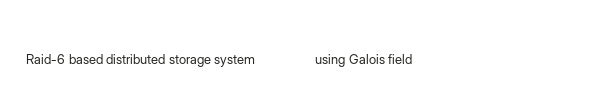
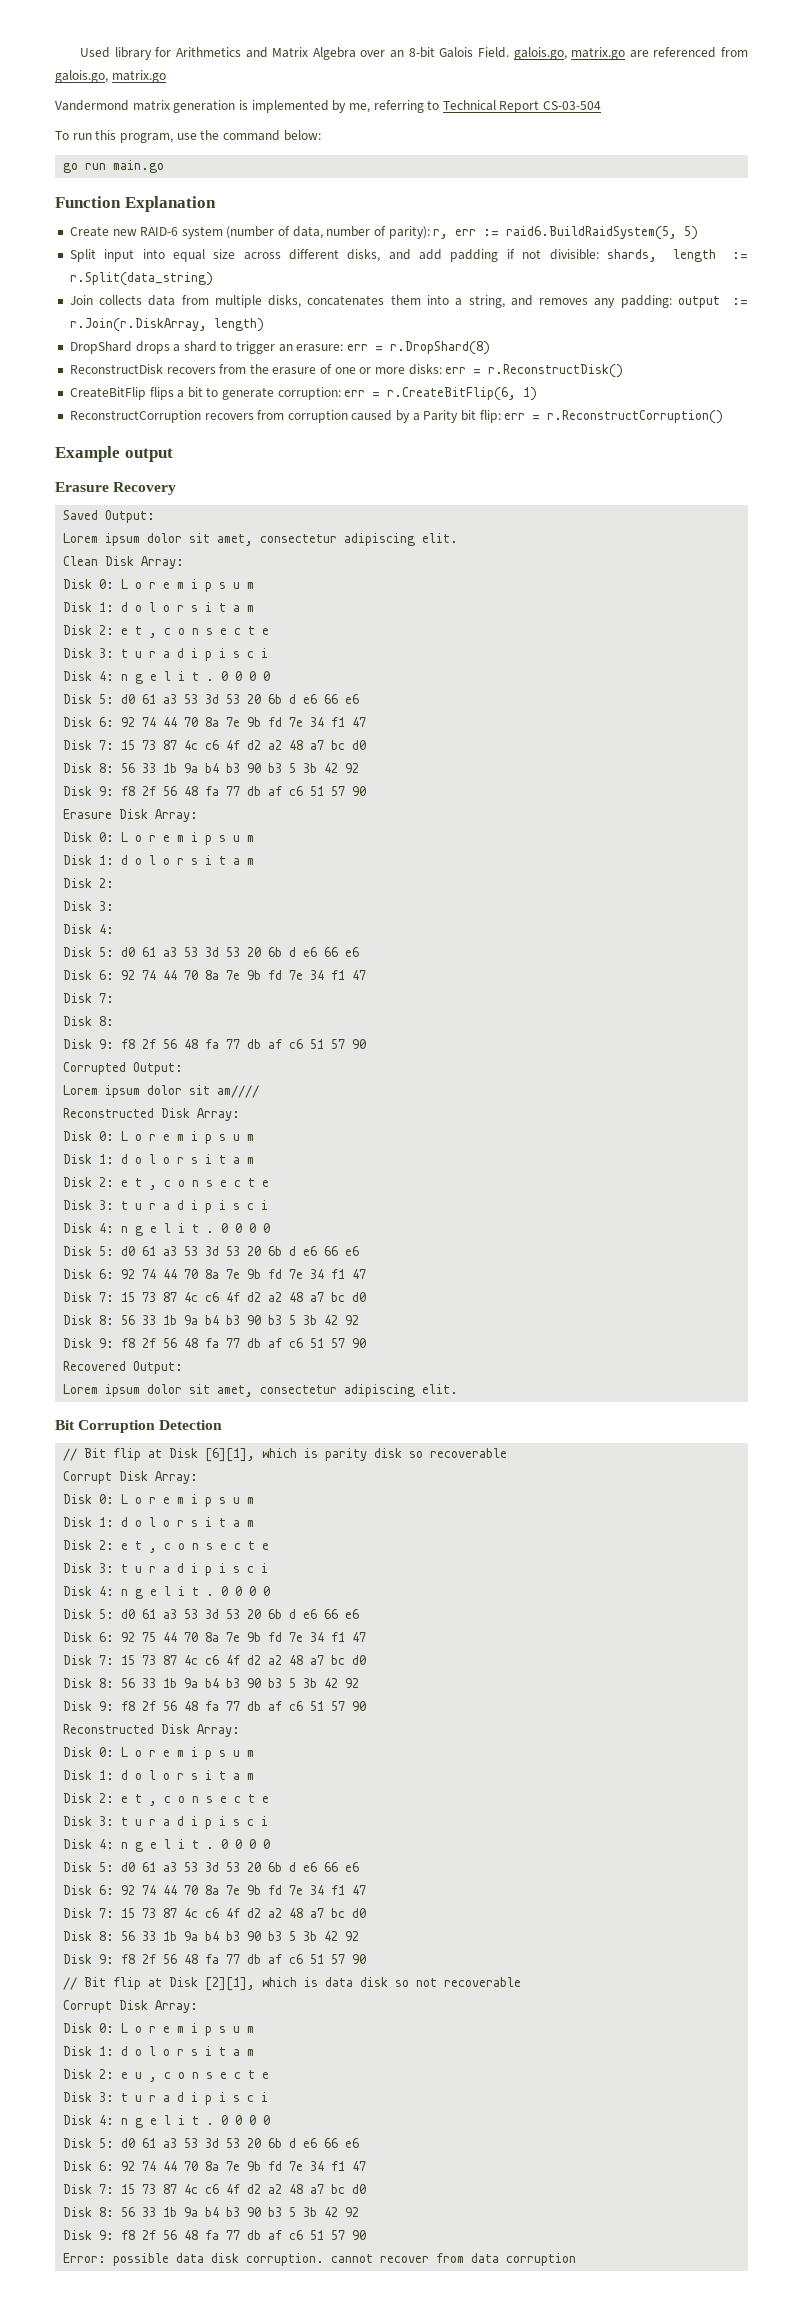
[26,54,413,67] Raid-6 based distributed storage system using Galois field -> [80,47,748,60] [55,70,166,83] [55,100,602,113] [55,130,321,143] [63,160,165,173] [55,196,216,212] [69,226,699,240] [69,249,749,262] [69,272,213,286] [69,295,748,308] [69,318,264,332] [69,341,491,355] [69,364,624,378] [69,387,538,401] [69,410,724,424] [55,446,173,462] [55,482,177,495] [63,510,156,523] [63,533,459,546] [63,556,185,569] [63,579,255,592] [63,602,255,612] [63,625,270,638] [63,648,269,661] [63,671,271,684] [63,694,360,704] [63,717,367,727] [63,740,367,750] [63,763,360,773] [63,786,367,796] [63,809,199,822] [63,832,255,845] [63,855,255,865] [63,878,115,888] [63,901,115,911] [63,924,115,934] [63,947,360,957] [63,970,367,980] [63,993,115,1003] [63,1016,115,1026] [63,1039,367,1049] [63,1062,184,1075] [63,1085,260,1098] [63,1108,241,1121] [63,1131,255,1144] [63,1154,255,1164] [63,1177,270,1190] [63,1200,269,1213] [63,1223,271,1236] [63,1246,360,1256] [63,1269,367,1279] [63,1292,367,1302] [63,1315,360,1325] [63,1338,367,1348] [63,1361,184,1374] [63,1384,459,1397] [55,1420,223,1433] [63,1448,508,1462] [63,1471,199,1484] [63,1494,255,1507] [63,1517,255,1527] [63,1540,270,1553] [63,1563,269,1576] [63,1586,271,1599] [63,1609,360,1619] [63,1632,367,1642] [63,1655,367,1665] [63,1678,360,1688] [63,1701,367,1711] [63,1724,241,1737] [63,1747,255,1760] [63,1770,255,1780] [63,1793,270,1806] [63,1816,269,1829] [63,1839,271,1852] [63,1862,360,1872] [63,1885,367,1895] [63,1908,367,1918] [63,1931,360,1941] [63,1954,367,1964] [63,1977,522,1991] [63,2000,199,2013] [63,2023,255,2036] [63,2046,255,2056] [63,2069,270,2082] [63,2092,269,2105] [63,2115,271,2128] [63,2138,360,2148] [63,2161,367,2171] [63,2184,367,2194] [63,2207,360,2217] [63,2230,367,2240] [63,2253,577,2266] Used library for Arithmetics and Matrix Algebra over an 8-bit Galois Field. galois.go, matrix.go are referenced from galois.go, matrix.go // Vandermond matrix generation is implemented by me, referring to Technical Report CS-03-504 // To run this program, use the command below: // go run main.go // Function Explanation // Create new RAID-6 system (number of data, number of parity): r, err := raid6.BuildRaidSystem(5, 5) // Split input into equal size across different disks, and add padding if not divisible: shards, length := r.Split(data_string) // Join collects data from multiple disks, concatenates them into a string, and removes any padding: output := r.Join(r.DiskArray, length) // DropShard drops a shard to trigger an erasure: err = r.DropShard(8) // ReconstructDisk recovers from the erasure of one or more disks: err = r.ReconstructDisk() // CreateBitFlip flips a bit to generate corruption: err = r.CreateBitFlip(6, 1) // ReconstructCorruption recovers from corruption caused by a Parity bit flip: err = r.ReconstructCorruption() // Example output // Erasure Recovery // Saved Output: // Lorem ipsum dolor sit amet, consectetur adipiscing elit. // Clean Disk Array: // Disk 0: L o r e m i p s u m // Disk 1: d o l o r s i t a m // Disk 2: e t , c o n s e c t e // Disk 3: t u r a d i p i s c i // Disk 4: n g e l i t . 0 0 0 0 // Disk 5: d0 61 a3 53 3d 53 20 6b d e6 66 e6 // Disk 6: 92 74 44 70 8a 7e 9b fd 7e 34 f1 47 // Disk 7: 15 73 87 4c c6 4f d2 a2 48 a7 bc d0 // Disk 8: 56 33 1b 9a b4 b3 90 b3 5 3b 42 92 // Disk 9: f8 2f 56 48 fa 77 db af c6 51 57 90 // Erasure Disk Array: // Disk 0: L o r e m i p s u m // Disk 1: d o l o r s i t a m // Disk 2: // Disk 3: // Disk 4: // Disk 5: d0 61 a3 53 3d 53 20 6b d e6 66 e6 // Disk 6: 92 74 44 70 8a 7e 9b fd 7e 34 f1 47 // Disk 7: // Disk 8: // Disk 9: f8 2f 56 48 fa 77 db af c6 51 57 90 // Corrupted Output: // Lorem ipsum dolor sit am//// // Reconstructed Disk Array: // Disk 0: L o r e m i p s u m // Disk 1: d o l o r s i t a m // Disk 2: e t , c o n s e c t e // Disk 3: t u r a d i p i s c i // Disk 4: n g e l i t . 0 0 0 0 // Disk 5: d0 61 a3 53 3d 53 20 6b d e6 66 e6 // Disk 6: 92 74 44 70 8a 7e 9b fd 7e 34 f1 47 // Disk 7: 15 73 87 4c c6 4f d2 a2 48 a7 bc d0 // Disk 8: 56 33 1b 9a b4 b3 90 b3 5 3b 42 92 // Disk 9: f8 2f 56 48 fa 77 db af c6 51 57 90 // Recovered Output: // Lorem ipsum dolor sit amet, consectetur adipiscing elit. // Bit Corruption Detection // // Bit flip at Disk [6][1], which is parity disk so recoverable // Corrupt Disk Array: // Disk 0: L o r e m i p s u m // Disk 1: d o l o r s i t a m // Disk 2: e t , c o n s e c t e // Disk 3: t u r a d i p i s c i // Disk 4: n g e l i t . 0 0 0 0 // Disk 5: d0 61 a3 53 3d 53 20 6b d e6 66 e6 // Disk 6: 92 75 44 70 8a 7e 9b fd 7e 34 f1 47 // Disk 7: 15 73 87 4c c6 4f d2 a2 48 a7 bc d0 // Disk 8: 56 33 1b 9a b4 b3 90 b3 5 3b 42 92 // Disk 9: f8 2f 56 48 fa 77 db af c6 51 57 90 // Reconstructed Disk Array: // Disk 0: L o r e m i p s u m // Disk 1: d o l o r s i t a m // Disk 2: e t , c o n s e c t e // Disk 3: t u r a d i p i s c i // Disk 4: n g e l i t . 0 0 0 0 // Disk 5: d0 61 a3 53 3d 53 20 6b d e6 66 e6 // Disk 6: 92 74 44 70 8a 7e 9b fd 7e 34 f1 47 // Disk 7: 15 73 87 4c c6 4f d2 a2 48 a7 bc d0 // Disk 8: 56 33 1b 9a b4 b3 90 b3 5 3b 42 92 // Disk 9: f8 2f 56 48 fa 77 db af c6 51 57 90 // // Bit flip at Disk [2][1], which is data disk so not recoverable // Corrupt Disk Array: // Disk 0: L o r e m i p s u m // Disk 1: d o l o r s i t a m // Disk 2: e u , c o n s e c t e // Disk 3: t u r a d i p i s c i // Disk 4: n g e l i t . 0 0 0 0 // Disk 5: d0 61 a3 53 3d 53 20 6b d e6 66 e6 // Disk 6: 92 74 44 70 8a 7e 9b fd 7e 34 f1 47 // Disk 7: 15 73 87 4c c6 4f d2 a2 48 a7 bc d0 // Disk 8: 56 33 1b 9a b4 b3 90 b3 5 3b 42 92 // Disk 9: f8 2f 56 48 fa 77 db af c6 51 57 90 // Error: possible data disk corruption. cannot recover from data corruption

